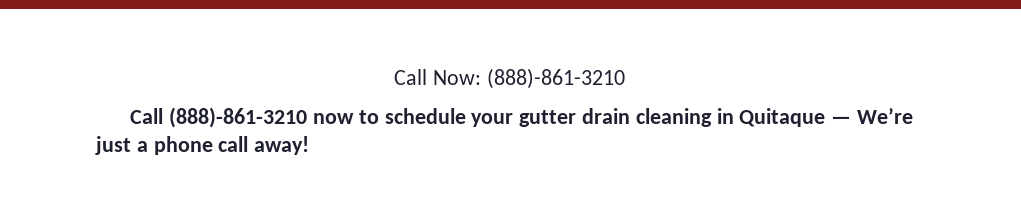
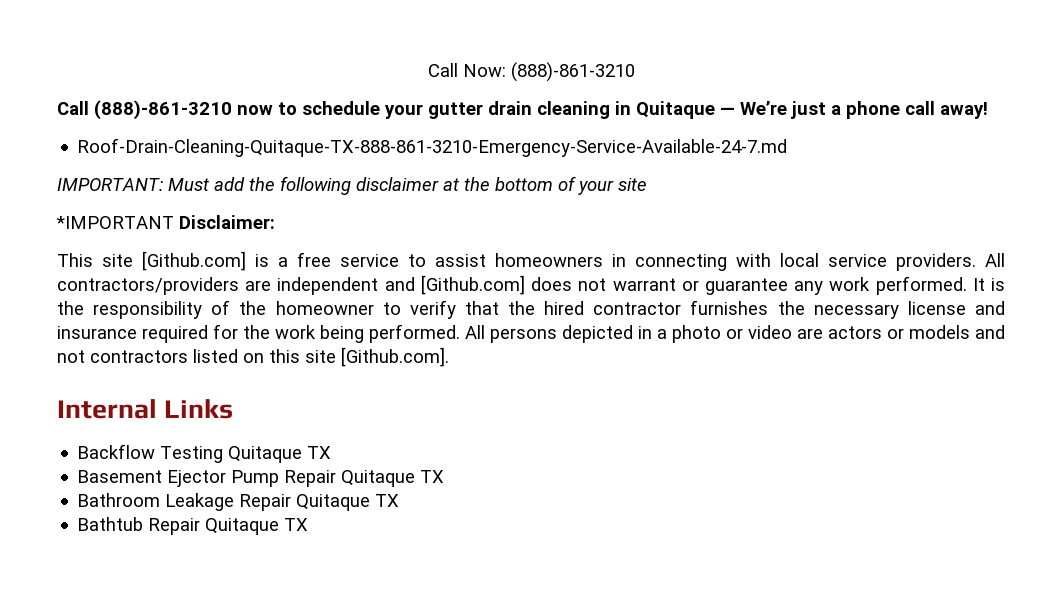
(310, 145) none -> [77,138,788,157] [57,176,647,195] [56,215,275,229] [57,251,1005,271] [57,275,1005,295] [57,300,1005,319] [57,324,1005,343] [57,347,449,367] [57,399,234,419] [77,444,332,463] [77,470,445,487] [77,493,400,511] [77,517,309,535] // Roof-Drain-Cleaning-Quitaque-TX-888-861-3210-Emergency-Service-Available-24-7.md // IMPORTANT: Must add the following disclaimer at the bottom of your site // *IMPORTANT Disclaimer: // This site [Github.com] is a free service to assist homeowners in connecting with local service providers. All contractors/providers are independent and [Github.com] does not warrant or guarantee any work performed. It is the responsibility of the homeowner to verify that the hired contractor furnishes the necessary license and insurance required for the work being performed. All persons depicted in a photo or video are actors or models and not contractors listed on this site [Github.com]. // Internal Links // Backflow Testing Quitaque TX // Basement Ejector Pump Repair Quitaque TX // Bathroom Leakage Repair Quitaque TX // Bathtub Repair Quitaque TX

